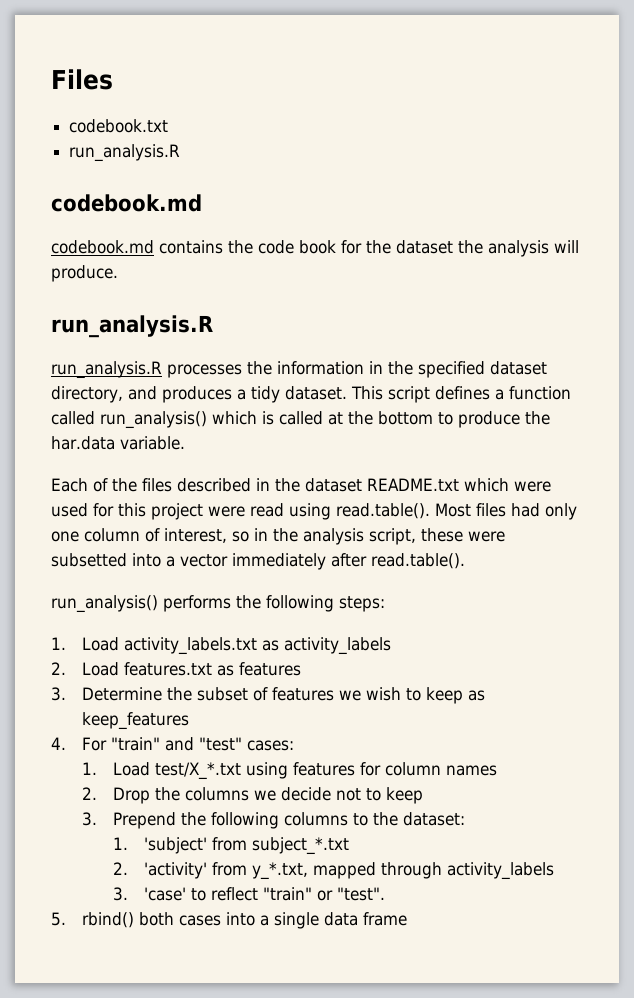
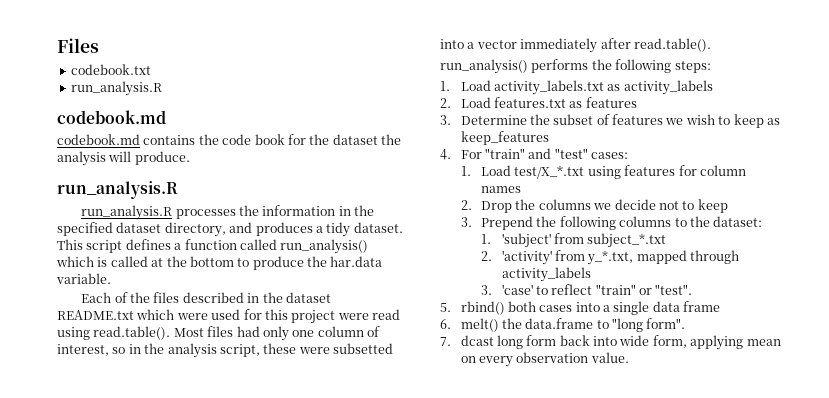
(408, 919) none -> [440,318,686,332] [440,335,781,350] [460,352,629,367] // 6. melt() the data.frame to "long form". // 7. dcast long form back into wide form, applying mean on every observation value.

